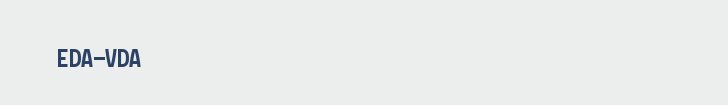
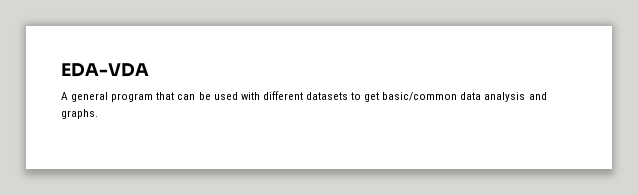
(141, 58) none -> [61,91,547,102] [61,109,98,119] // A general program that can be used with different datasets to get basic/common data analysis and graphs.

